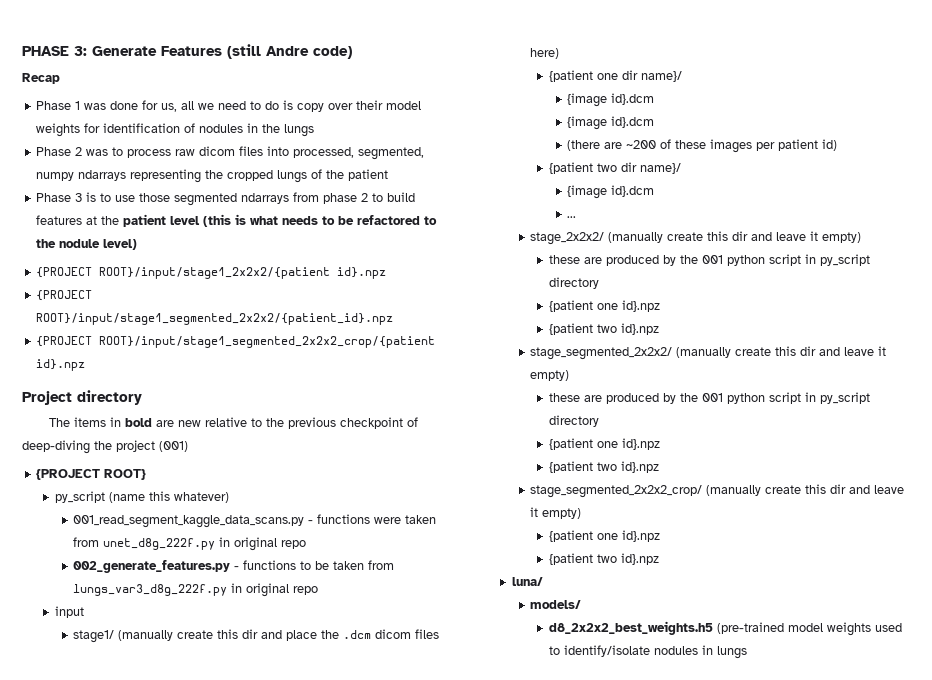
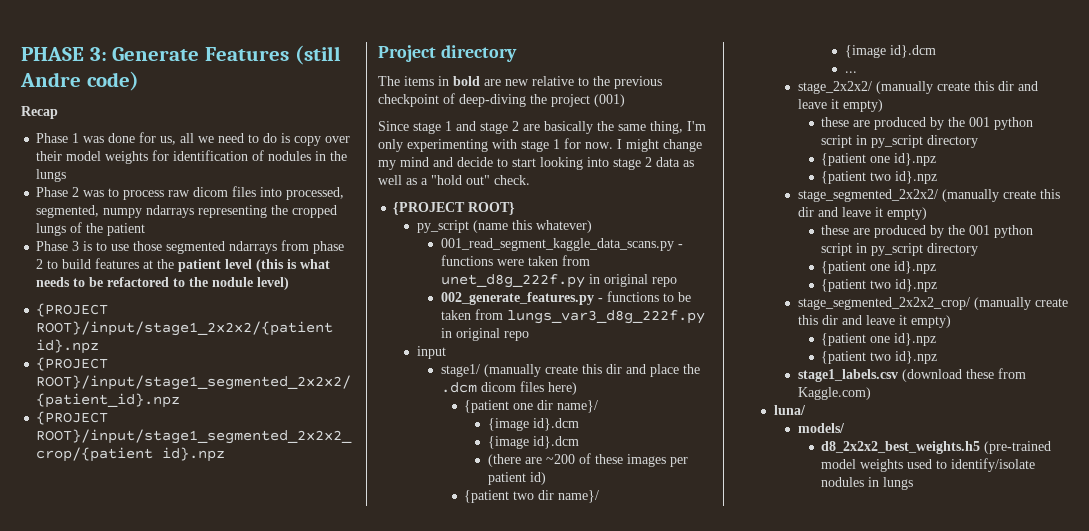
(188, 446) none -> [378,121,706,134] [378,138,702,152] [378,157,694,170] [378,175,530,185] // Since stage 1 and stage 2 are basically the same thing, I'm only experimenting with stage 1 for now. I might change my mind and decide to start looking into stage 2 data as well as a "hold out" check.
(659, 559) none -> [797,368,1026,382] [797,387,871,400] // stage1_labels.csv (download these from Kaggle.com)

